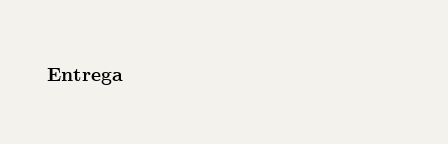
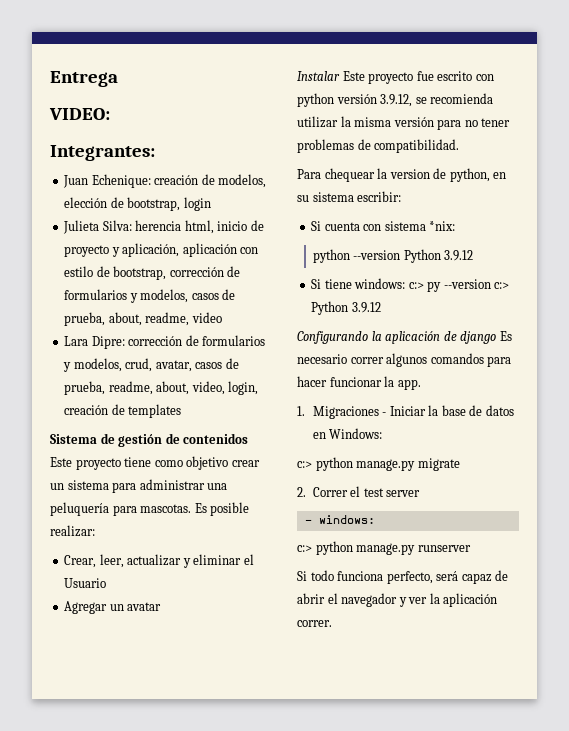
(123, 76) none -> [49,108,110,120] [50,145,155,161] [63,174,267,188] [64,197,211,211] [63,220,264,234] [64,243,259,257] [64,266,241,280] [64,289,236,303] [64,312,222,326] [64,335,266,349] [63,358,239,372] [64,381,259,395] [64,404,182,418] [50,433,249,447] [50,456,260,470] [50,479,228,493] [50,502,250,516] [50,525,95,537] [64,554,254,568] [64,578,107,588] [64,601,162,614] [297,71,494,84] [297,93,494,107] [297,116,511,130] [297,139,460,153] [297,168,507,182] [297,191,402,202] [311,221,456,231] [312,249,474,263] [311,278,510,292] [311,301,381,315] [297,331,512,344] [297,353,512,367] [297,376,421,390] [297,405,514,419] [312,428,383,439] [297,457,460,471] [297,486,421,497] [304,515,375,524] [297,541,471,555] [297,570,509,584] [297,593,498,607] [297,620,332,627] // VIDEO: // Integrantes: // Juan Echenique: creación de modelos, elección de bootstrap, login // Julieta Silva: herencia html, inicio de proyecto y aplicación, aplicación con estilo de bootstrap, corrección de formularios y modelos, casos de prueba, about, readme, video // Lara Dipre: corrección de formularios y modelos, crud, avatar, casos de prueba, readme, about, video, login, creación de templates // Sistema de gestión de contenidos Este proyecto tiene como objetivo crear un sistema para administrar una peluquería para mascotas. Es posible realizar: // Crear, leer, actualizar y eliminar el Usuario // Agregar un avatar // Instalar Este proyecto fue escrito con python versión 3.9.12, se recomienda utilizar la misma versión para no tener problemas de compatibilidad. // Para chequear la version de python, en su sistema escribir: // Si cuenta con sistema *nix: // python --version Python 3.9.12 // Si tiene windows: c:> py --version c:> Python 3.9.12 // Configurando la aplicación de django Es necesario correr algunos comandos para hacer funcionar la app. // 1. Migraciones - Iniciar la base de datos en Windows: // c:> python manage.py migrate // 2. Correr el test server // - windows: // c:> python manage.py runserver // Si todo funciona perfecto, será capaz de abrir el navegador y ver la aplicación correr.

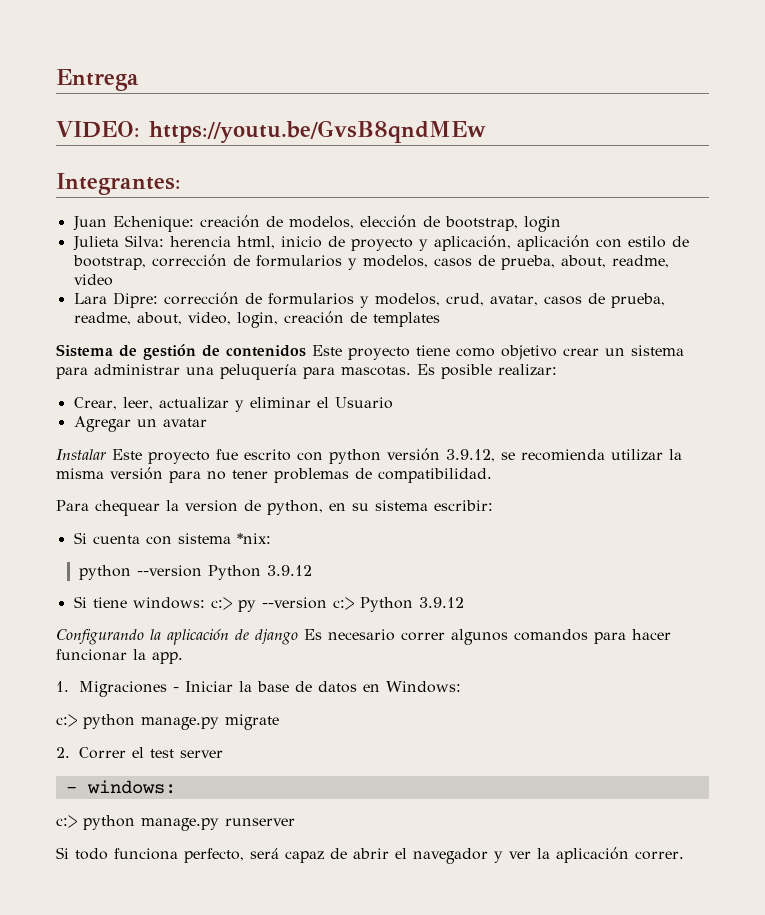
(110, 114) none -> [149,120,486,143] https://youtu.be/GvsB8qndMEw

